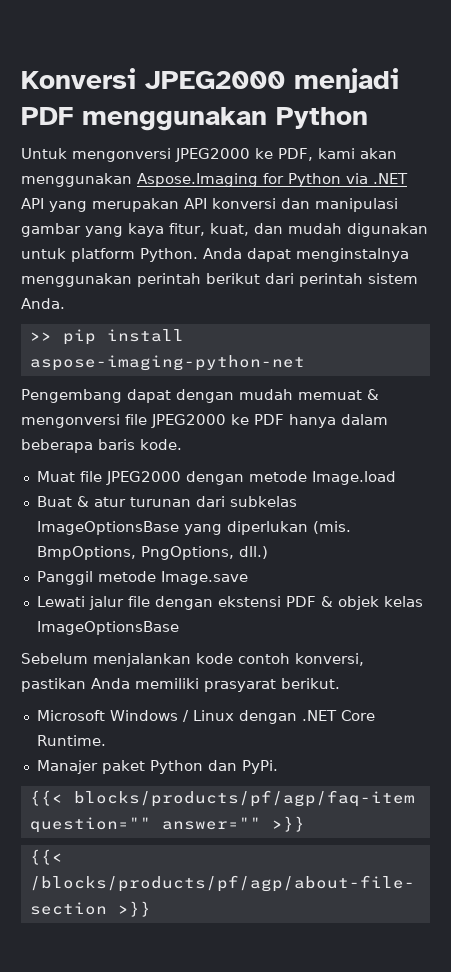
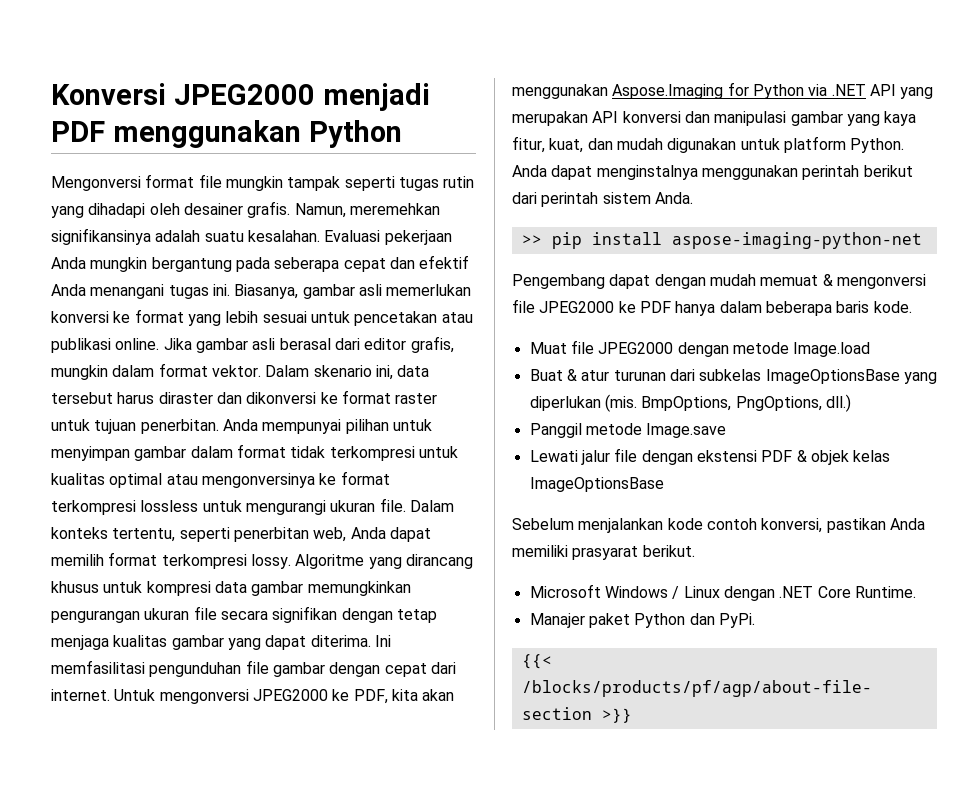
(368, 118) none -> [51,174,475,191] [51,201,440,218] [51,228,452,245] [51,255,470,272] [51,284,472,299] [51,309,473,326] [51,336,454,353] [51,363,430,380] [51,390,438,404] [51,419,432,434] [51,444,458,461] [51,471,390,488] [51,498,454,515] [51,527,431,542] [51,552,473,569] [51,581,411,596] [51,606,437,623] [51,635,391,650] [51,660,456,677] [51,689,110,701] Mengonversi format file mungkin tampak seperti tugas rutin yang dihadapi oleh desainer grafis. Namun, meremehkan signifikansinya adalah suatu kesalahan. Evaluasi pekerjaan Anda mungkin bergantung pada seberapa cepat dan efektif Anda menangani tugas ini. Biasanya, gambar asli memerlukan konversi ke format yang lebih sesuai untuk pencetakan atau publikasi online. Jika gambar asli berasal dari editor grafis, mungkin dalam format vektor. Dalam skenario ini, data tersebut harus diraster dan dikonversi ke format raster untuk tujuan penerbitan. Anda mempunyai pilihan untuk menyimpan gambar dalam format tidak terkompresi untuk kualitas optimal atau mengonversinya ke format terkompresi lossless untuk mengurangi ukuran file. Dalam konteks tertentu, seperti penerbitan web, Anda dapat memilih format terkompresi lossy. Algoritme yang dirancang khusus untuk kompresi data gambar memungkinkan pengurangan ukuran file secara signifikan dengan tetap menjaga kualitas gambar yang dapat diterima. Ini memfasilitasi pengunduhan file gambar dengan cepat dari internet.
[318,148,355,159] kami -> [391,689,418,701] kita
[29,790,415,807] [29,816,305,833] // {{< blocks/products/pf/agp/faq-item question="" answer="" >}} -> (755, 620) none

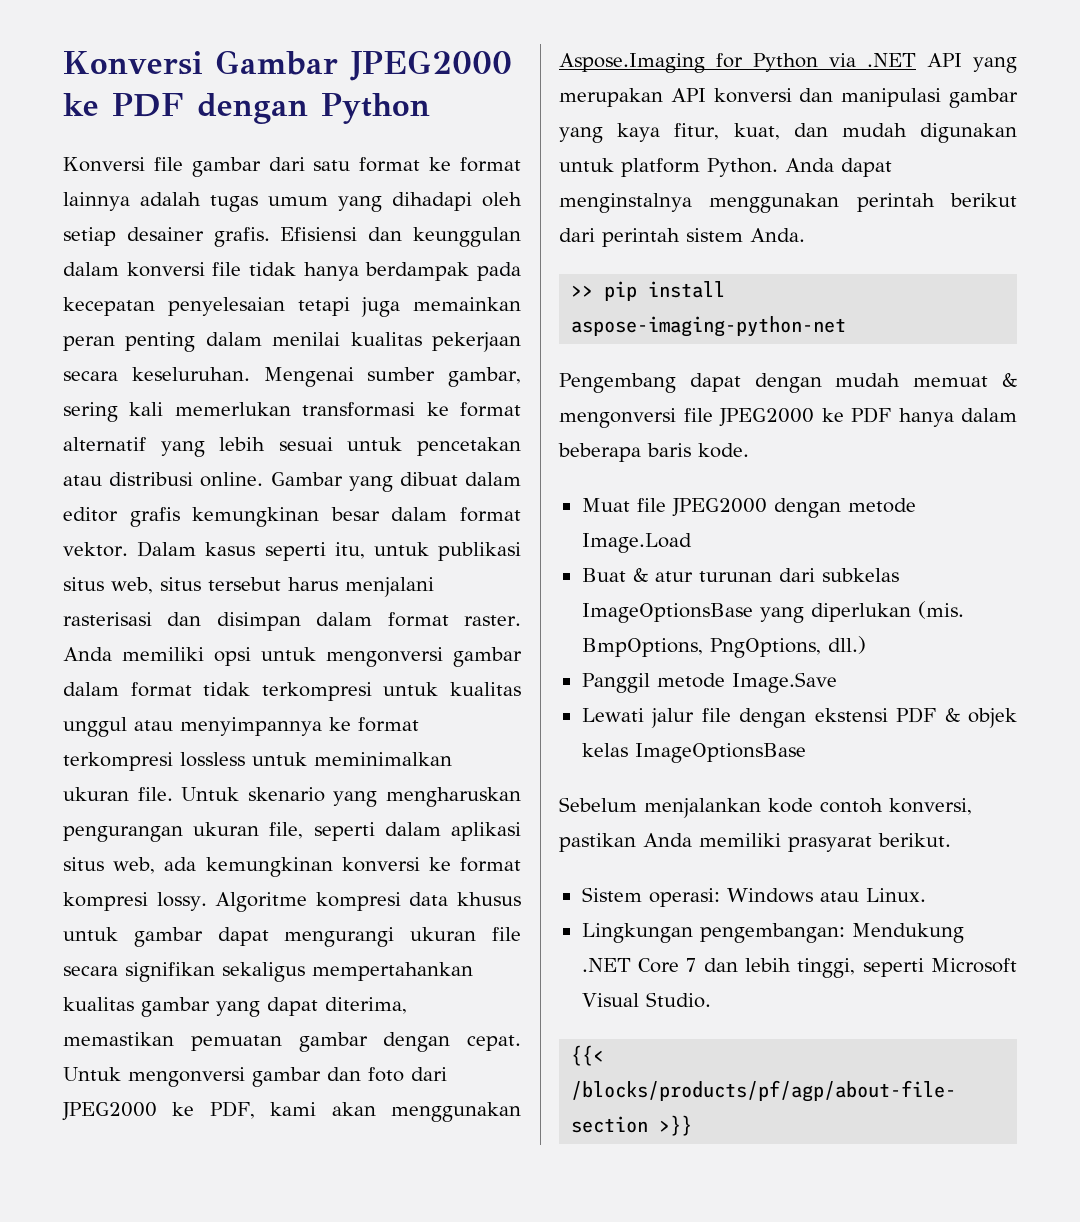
[51,83,430,111] [51,120,402,148] [51,174,475,191] Konversi JPEG2000 menjadi PDF menggunakan Python // Mengonversi format file mungkin tampak seperti tugas rutin -> [63,50,512,81] [63,93,430,124] [63,157,521,177] [63,192,328,212] Konversi Gambar JPEG2000 ke PDF dengan Python // Konversi file gambar dari satu format ke format lainnya adalah tugas umum
(180, 209) none -> [63,227,116,246] setiap
[294,203,440,218] [51,228,452,245] [51,255,470,272] [51,284,472,299] [51,309,184,323] Namun, meremehkan signifikansinya adalah suatu kesalahan. Evaluasi pekerjaan Anda mungkin bergantung pada seberapa cepat dan efektif Anda menangani tugas ini. Biasanya, gambar asli memerlukan konversi ke format -> [280,227,521,247] [63,262,521,281] [63,297,521,317] [63,332,521,352] [63,367,522,387] [63,402,521,422] [63,437,146,451] Efisiensi dan keunggulan dalam konversi file tidak hanya berdampak pada kecepatan penyelesaian tetapi juga memainkan peran penting dalam menilai kualitas pekerjaan secara keseluruhan. Mengenai sumber gambar, sering kali memerlukan transformasi ke format alternatif
[51,336,454,353] [51,363,430,380] [51,390,438,404] [51,419,432,434] [51,446,130,461] publikasi online. Jika gambar asli berasal dari editor grafis, mungkin dalam format vektor. Dalam skenario ini, data tersebut harus diraster dan dikonversi ke format raster untuk tujuan penerbitan. Anda mempunyai pilihan untuk menyimpan -> [109,472,521,492] [63,507,521,527] [63,541,521,561] [63,577,434,597] [63,612,522,631] [63,647,443,667] distribusi online. Gambar yang dibuat dalam editor grafis kemungkinan besar dalam format vektor. Dalam kasus seperti itu, untuk publikasi situs web, situs tersebut harus menjalani rasterisasi dan disimpan dalam format raster. Anda memiliki opsi untuk mengonversi
[109,473,315,488] optimal atau mengonversinya -> [63,717,322,737] unggul atau menyimpannya
[245,500,326,515] mengurangi -> [314,752,452,766] meminimalkan
[409,500,454,512] [51,527,431,542] [51,552,473,569] [51,581,411,596] [51,610,140,623] Dalam konteks tertentu, seperti penerbitan web, Anda dapat memilih format terkompresi lossy. Algoritme yang dirancang khusus untuk kompresi data gambar memungkinkan pengurangan -> [181,787,521,807] [63,822,521,842] [63,857,521,877] [63,892,521,912] [63,927,395,947] Untuk skenario yang mengharuskan pengurangan ukuran file, seperti dalam aplikasi situs web, ada kemungkinan konversi ke format kompresi lossy. Algoritme kompresi data khusus untuk gambar dapat mengurangi
[341,608,437,623] [51,635,109,650] dengan tetap menjaga -> [222,962,473,982] sekaligus mempertahankan
[310,635,391,647] [51,660,456,677] [51,689,249,704] diterima. Ini memfasilitasi pengunduhan file gambar dengan cepat dari internet. Untuk mengonversi -> [325,997,407,1014] [63,1032,521,1052] [63,1067,447,1087] diterima, memastikan pemuatan gambar dengan cepat. Untuk mengonversi gambar dan foto dari
[391,689,418,701] kita -> [270,1102,317,1116] kami
[793,342,871,357] Image.load -> [581,533,692,553] Image.Load
[646,423,727,438] Image.save -> [731,672,837,693] Image.Save
[529,584,916,601] [529,613,755,628] Microsoft Windows / Linux dengan .NET Core Runtime. // Manajer paket Python dan PyPi. -> [581,887,926,907] [581,923,964,943] [581,958,1017,978] [581,992,711,1008] Sistem operasi: Windows atau Linux. // Lingkungan pengembangan: Mendukung .NET Core 7 dan lebih tinggi, seperti Microsoft Visual Studio.

